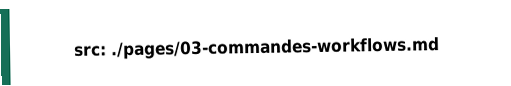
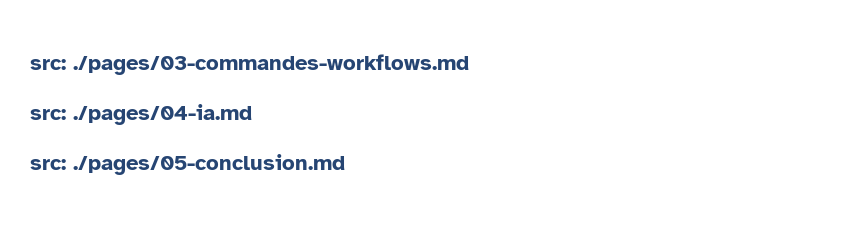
(440, 48) none -> [30,104,252,125] [30,154,345,175] // src: ./pages/04-ia.md // src: ./pages/05-conclusion.md

